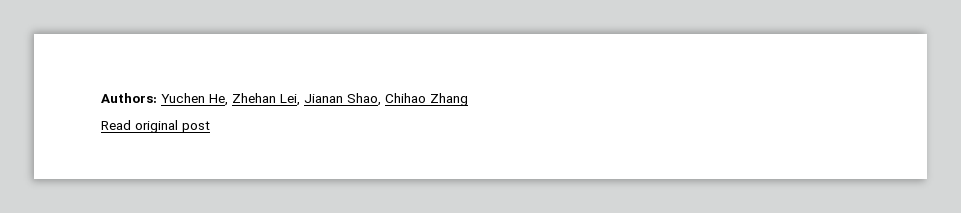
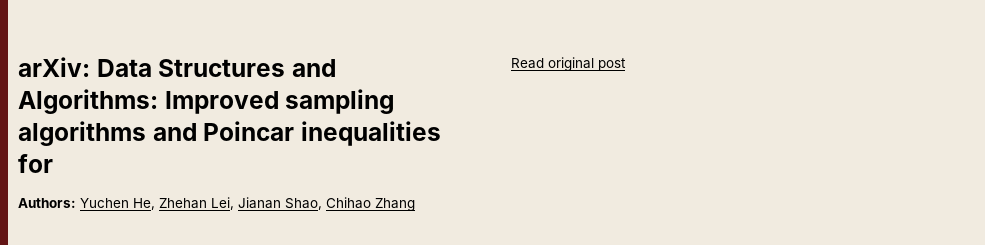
(101, 98) none -> [18,57,336,77] [18,89,395,114] [18,121,441,146] [18,154,53,173] arXiv: Data Structures and Algorithms: Improved sampling algorithms and Poincar inequalities for //

